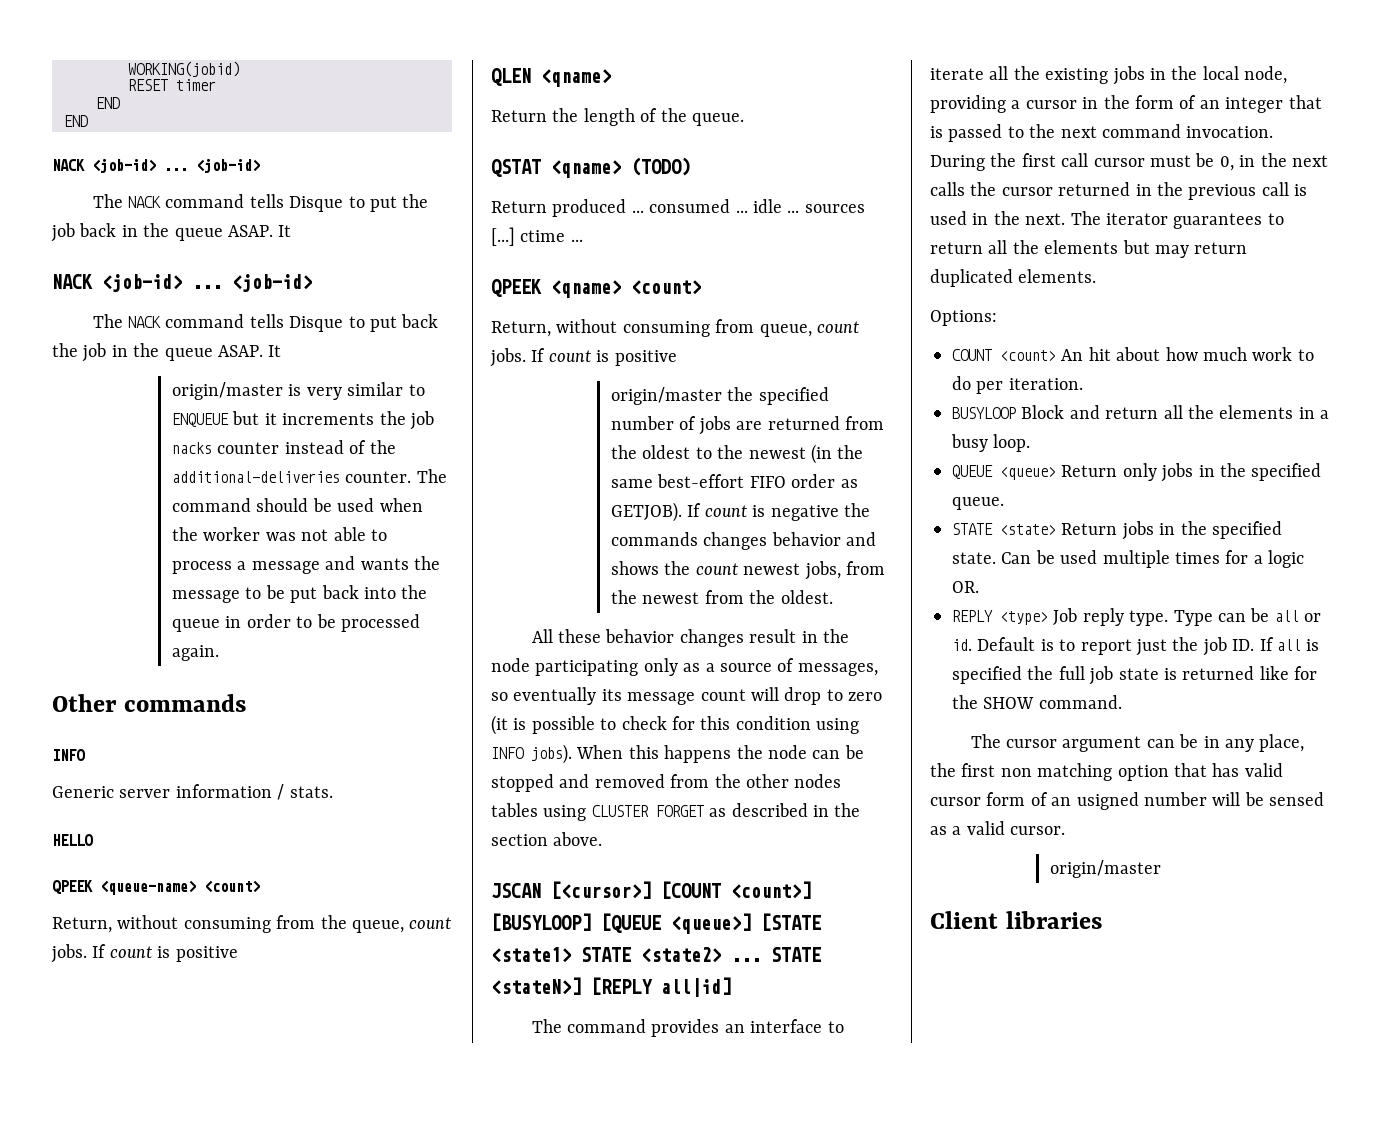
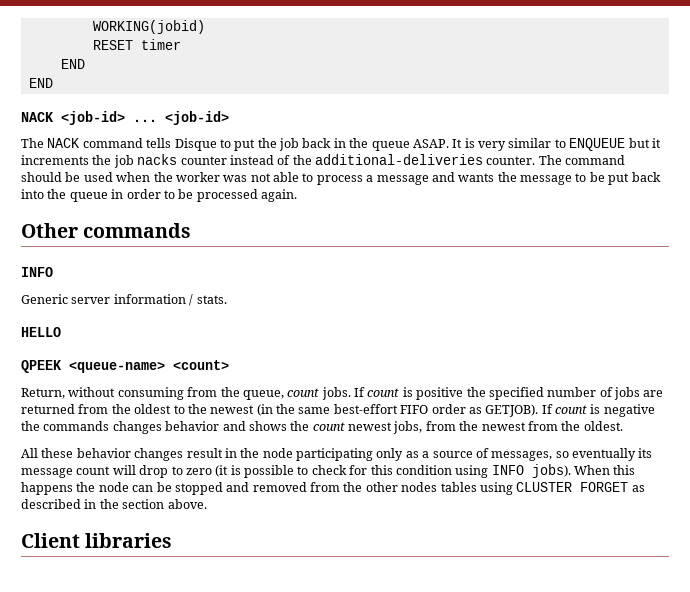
[52,274,312,292] [92,314,439,332] [52,343,282,362] [172,382,283,400] // NACK <job-id> ... <job-id> // The NACK command tells Disque to put back the job in the queue ASAP. It // origin/master -> (463, 143) none
[491,68,611,87] [491,108,744,126] [491,157,691,178] [491,199,865,217] [491,227,583,246] [491,279,701,298] [491,319,859,337] [490,348,677,367] [611,387,722,405] // QLEN <qname> // Return the length of the queue. // QSTAT <qname> (TODO) // Return produced ... consumed ... idle ... sources [...] ctime ... // QPEEK <qname> <count> // Return, without consuming from queue, count jobs. If count is positive // origin/master -> (464, 393) none
[491,881,811,899] [491,913,821,934] [491,947,821,963] [491,977,731,997] [531,1019,844,1037] [930,66,1288,85] [930,95,1322,113] [930,124,1274,142] [930,153,1328,171] [930,182,1308,200] [930,211,1284,229] [930,240,1248,258] [930,269,1097,287] [930,310,997,326] [952,347,1314,361] [952,376,1083,394] [952,405,1330,419] [951,434,1031,452] [952,463,1322,482] [952,497,1004,510] [952,521,1282,540] [952,550,1305,568] [952,581,979,593] [952,608,1322,626] [952,637,1320,656] [952,666,1318,685] [952,695,1122,709] [970,734,1305,752] [930,763,1283,781] [930,792,1325,810] [930,821,1066,835] [1050,860,1161,878] // JSCAN [<cursor>] [COUNT <count>] [BUSYLOOP] [QUEUE <queue>] [STATE <state1> STATE <state2> ... STATE <stateN>] [REPLY all|id] // The command provides an interface to iterate all the existing jobs in the local node, providing a cursor in the form of an integer that is passed to the next command invocation. During the first call cursor must be 0, in the next calls the cursor returned in the previous call is used in the next. The iterator guarantees to return all the elements but may return duplicated elements. // Options: // COUNT <count> An hit about how much work to do per iteration. // BUSYLOOP Block and return all the elements in a busy loop. // QUEUE <queue> Return only jobs in the specified queue. // STATE <state> Return jobs in the specified state. Can be used multiple times for a logic OR. // REPLY <type> Job reply type. Type can be all or id. Default is to report just the job ID. If all is specified the full job state is returned like for the SHOW command. // The cursor argument can be in any place, the first non matching option that has valid cursor form of an usigned number will be sensed as a valid cursor. // origin/master -> (207, 504) none

